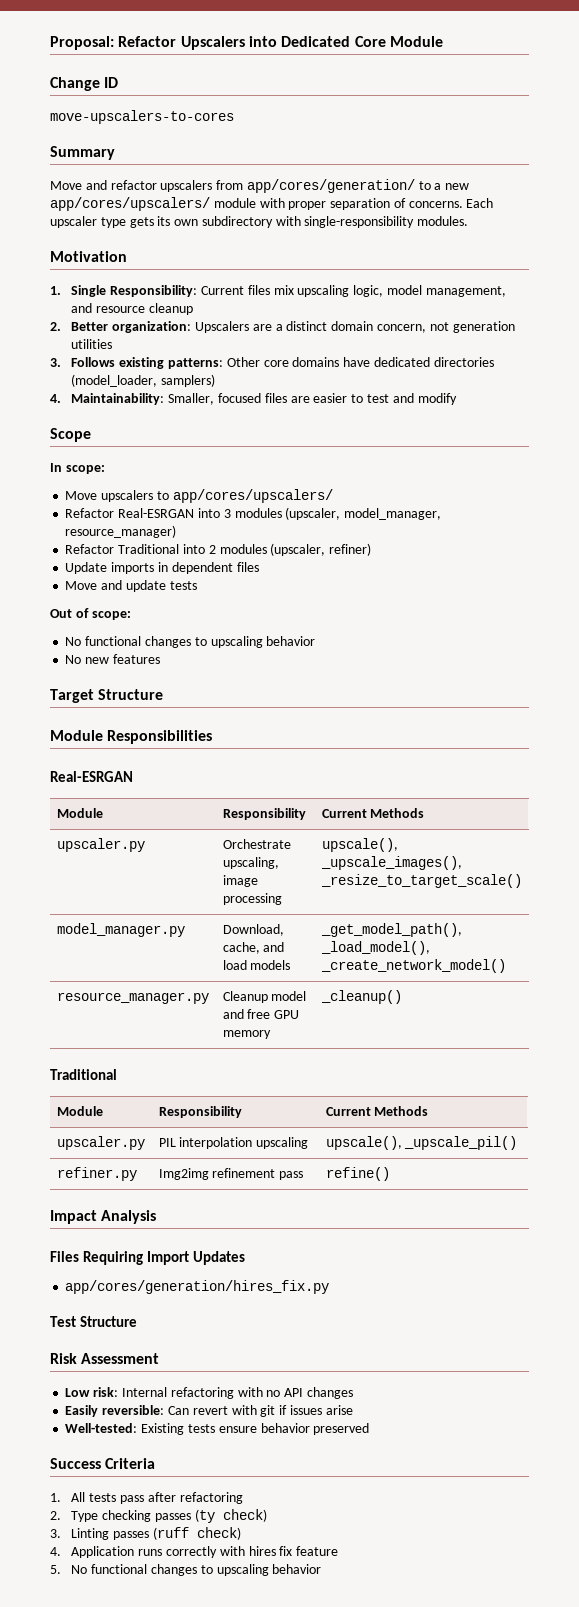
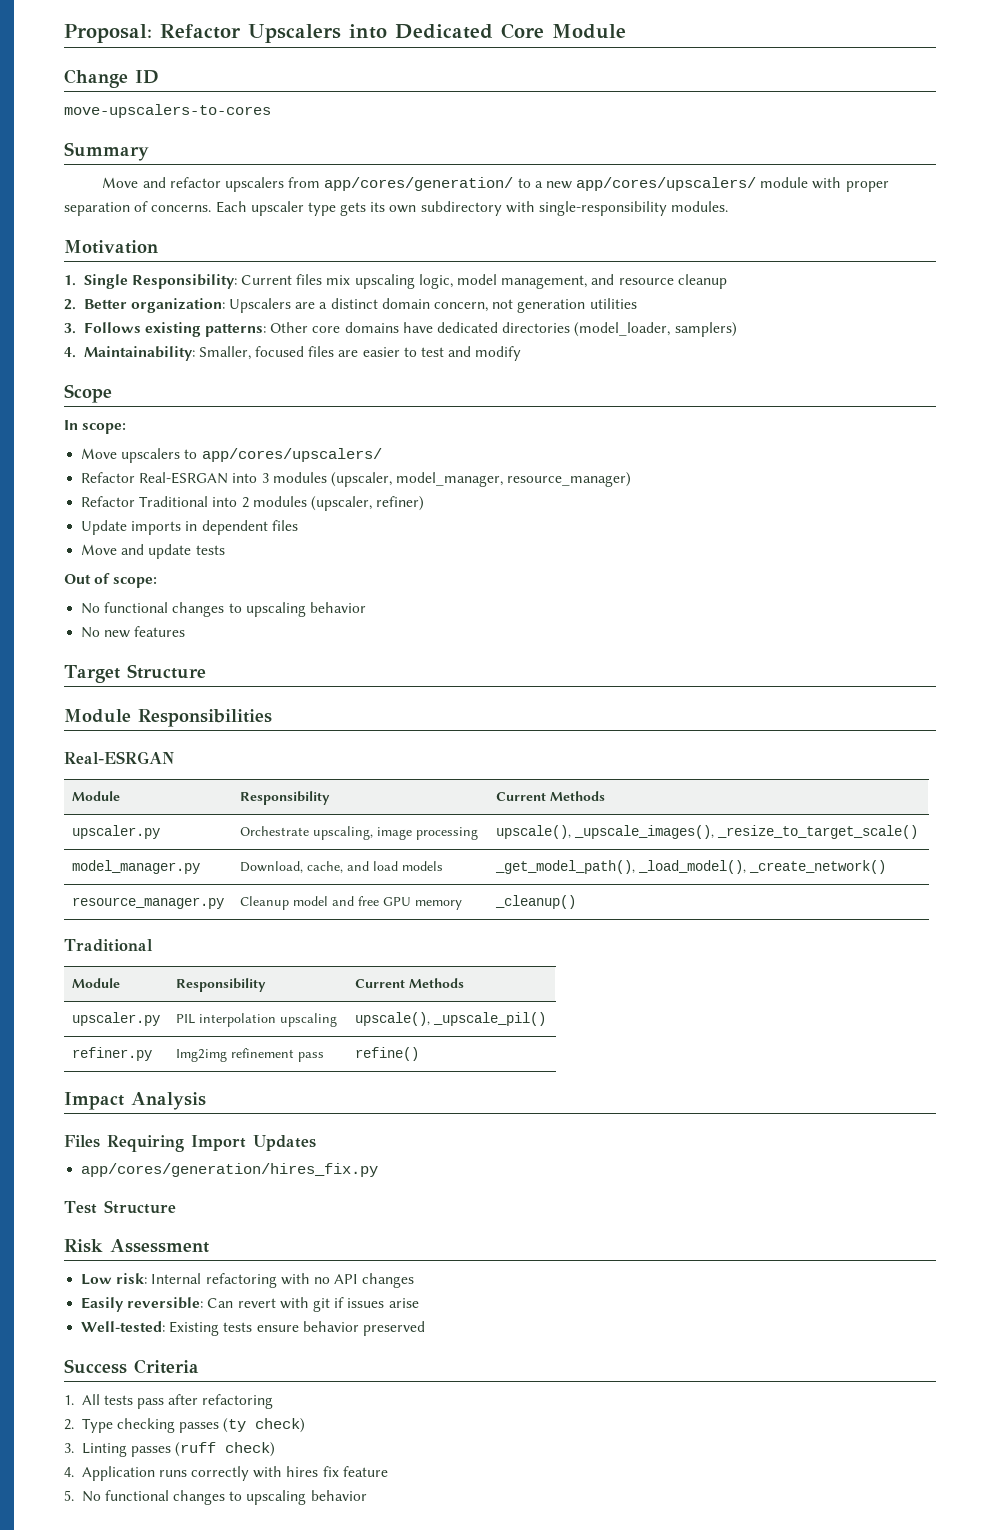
[320,959,506,973] _create_network_model() -> [748,860,886,874] _create_network()

